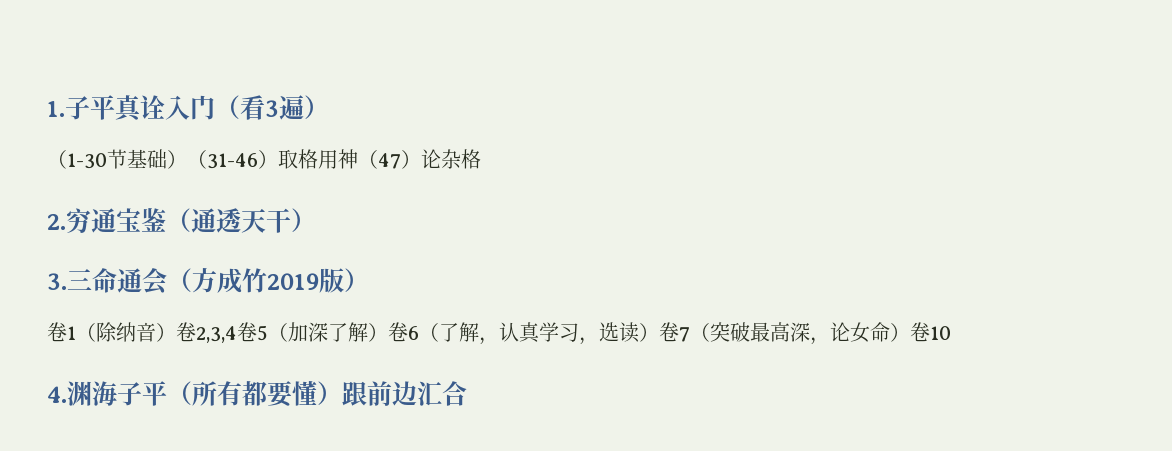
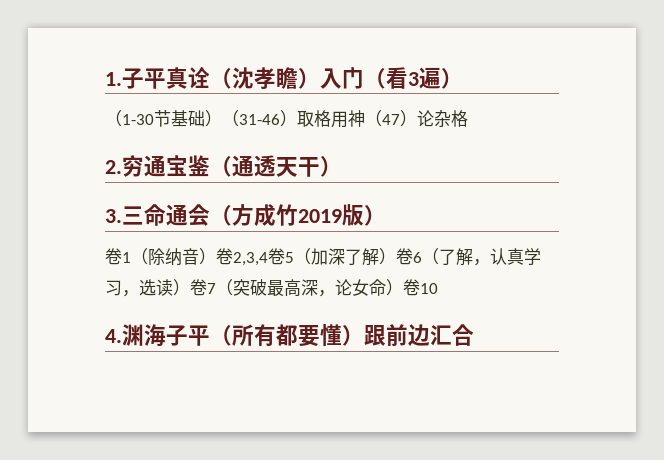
(165, 107) none -> [210,67,320,89] （沈孝瞻）

